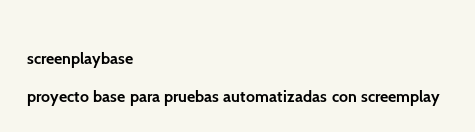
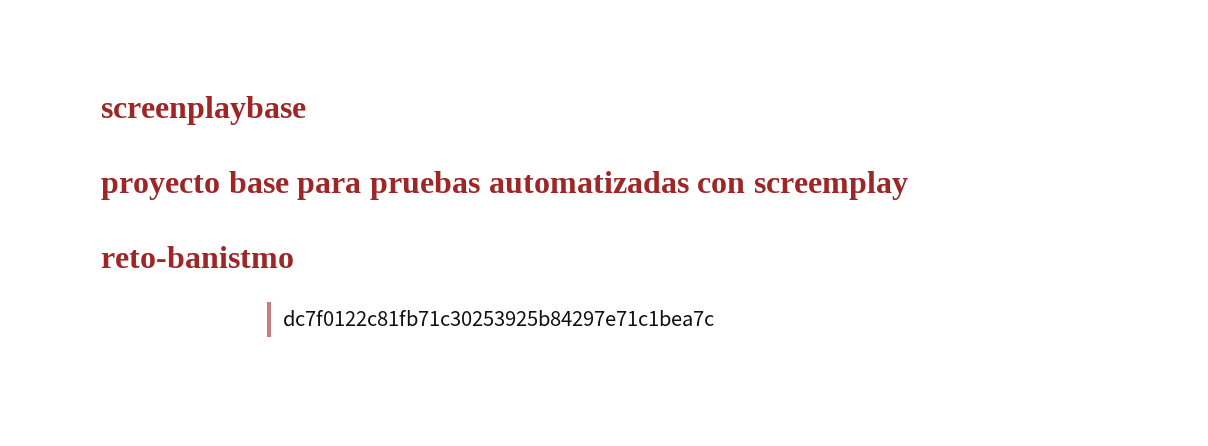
(440, 98) none -> [101,246,294,268] [283,310,715,327] // reto-banistmo // dc7f0122c81fb71c30253925b84297e71c1bea7c

